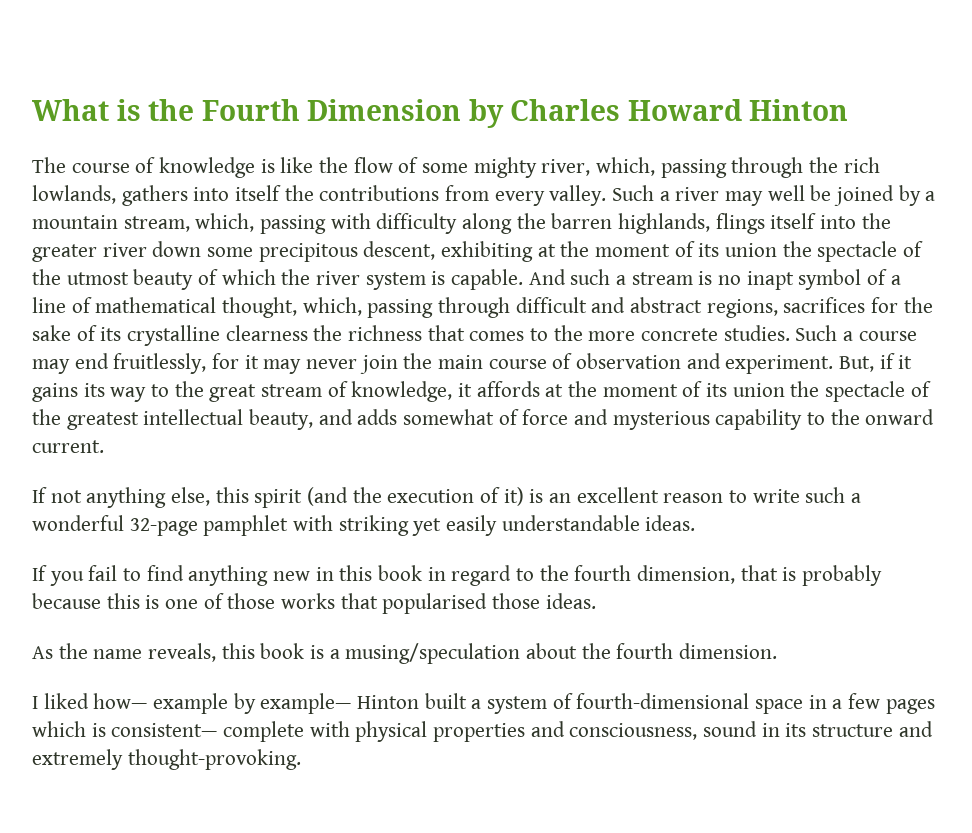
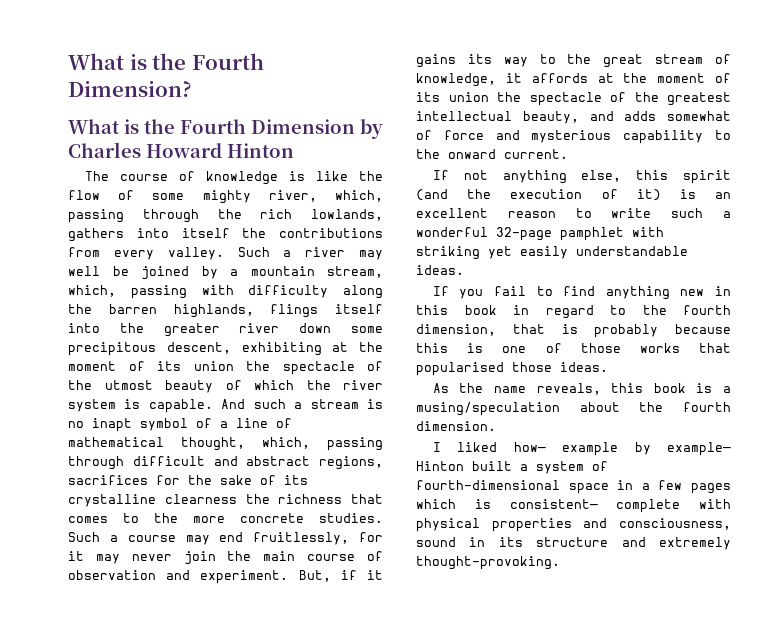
[32,99,300,121] What is the Fourth -> [68,53,264,70] [68,81,192,97] [68,119,246,134] What is the Fourth Dimension? // What is the Fourth

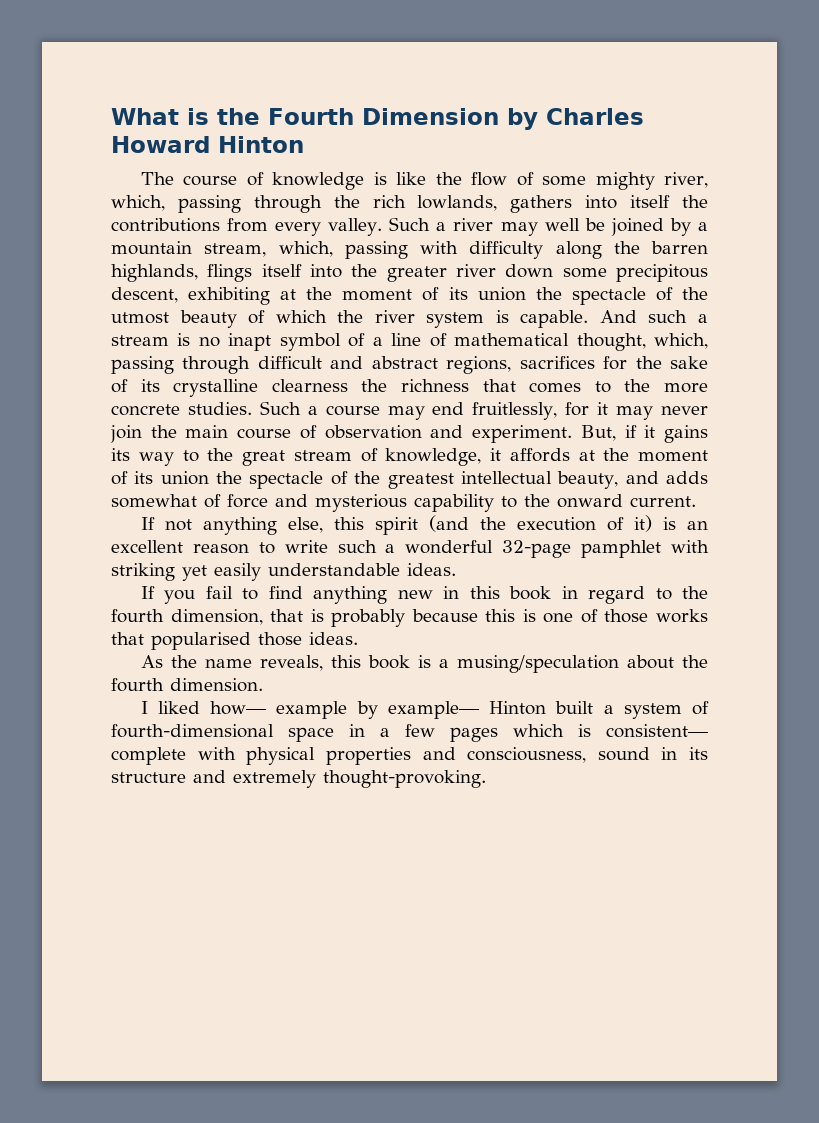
[68,53,264,70] [68,81,192,97] [68,119,246,134] What is the Fourth Dimension? // What is the Fourth -> [111,108,354,125] What is the Fourth

